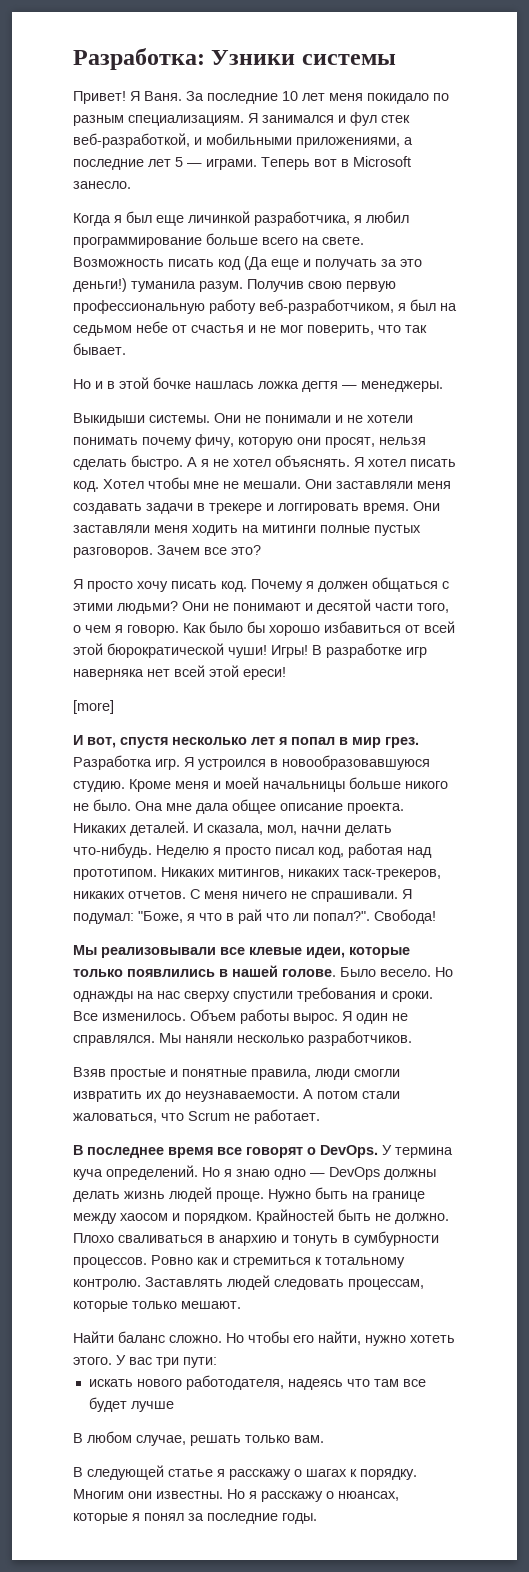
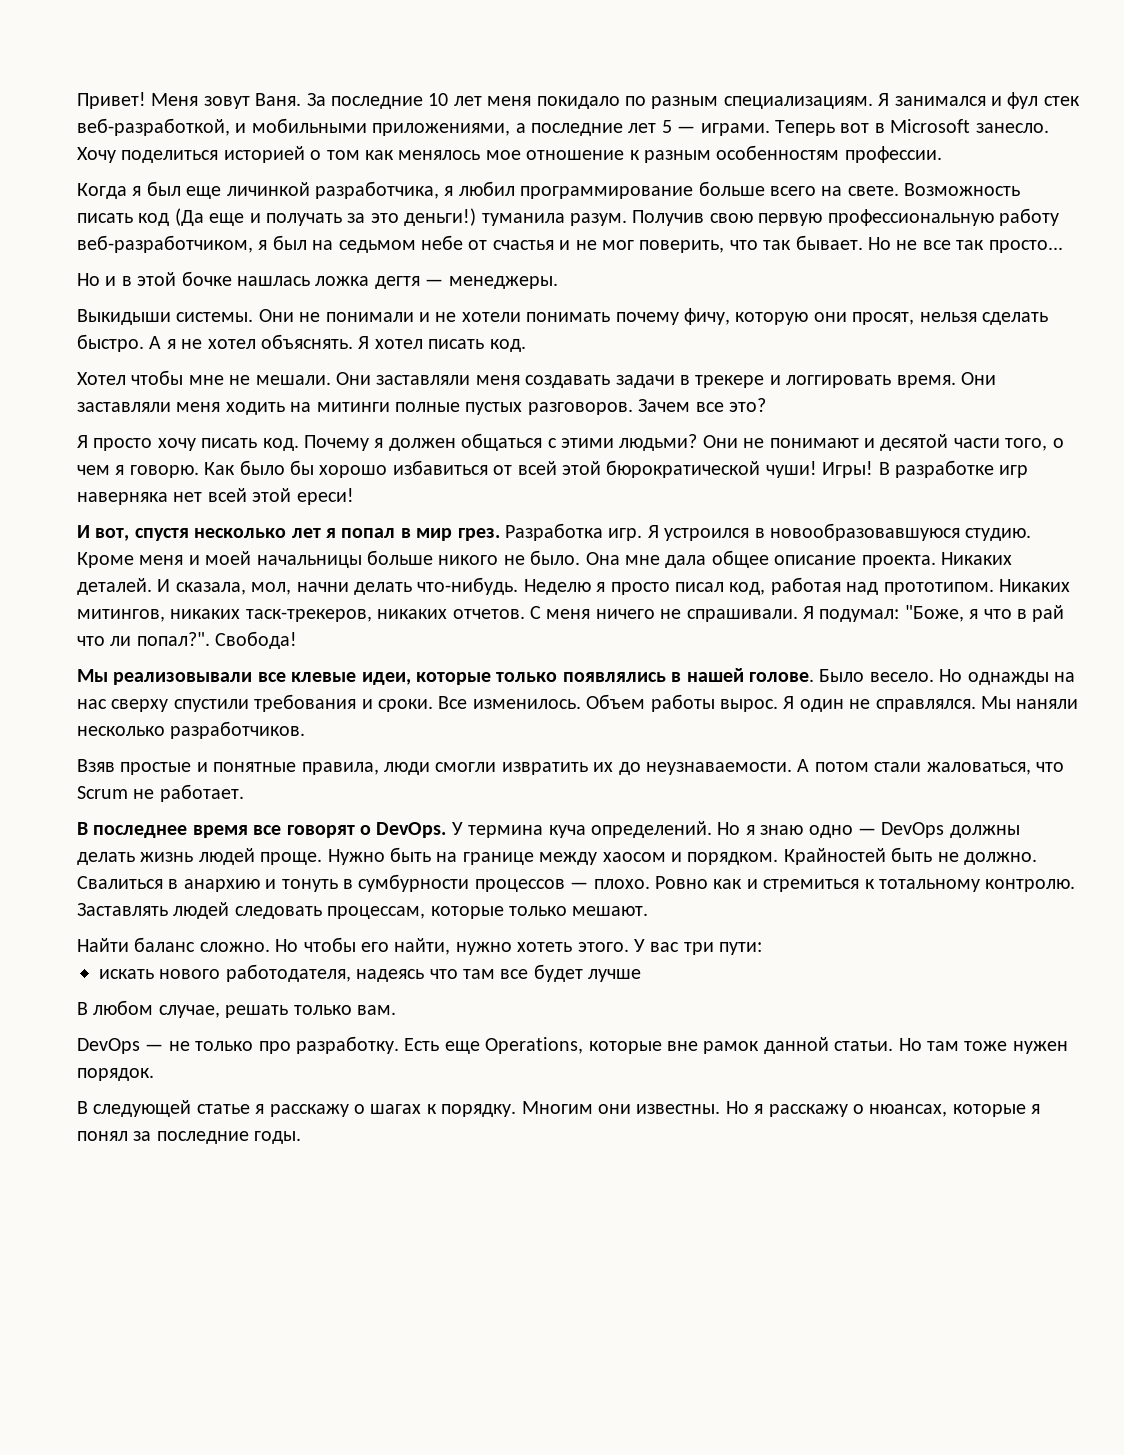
[73,48,396,70] [73,91,140,104] Разработка: Узники системы // Привет! Я -> [77,92,250,109] Привет! Меня зовут
(131, 185) none -> [77,145,942,163] Хочу поделиться историей о том как менялось мое отношение к разным особенностям профессии.
(126, 349) none -> [867,237,1063,253] Но не все так просто...
(99, 486) none -> (526, 345) //
[73,700,114,714] // [more] -> (354, 496) none
[127,969,215,977] появлились -> [562,672,666,682] появлялись
[73,1233,203,1243] Плохо сваливаться -> [77,876,163,889] Свалиться
[73,1257,147,1268] процессов. -> [474,879,650,892] процессов — плохо.
(324, 1439) none -> [77,1036,1068,1054] [77,1068,154,1081] // DevOps — не только про разработку. Есть еще Operations, которые вне рамок данной статьи. Но там тоже нужен порядок.

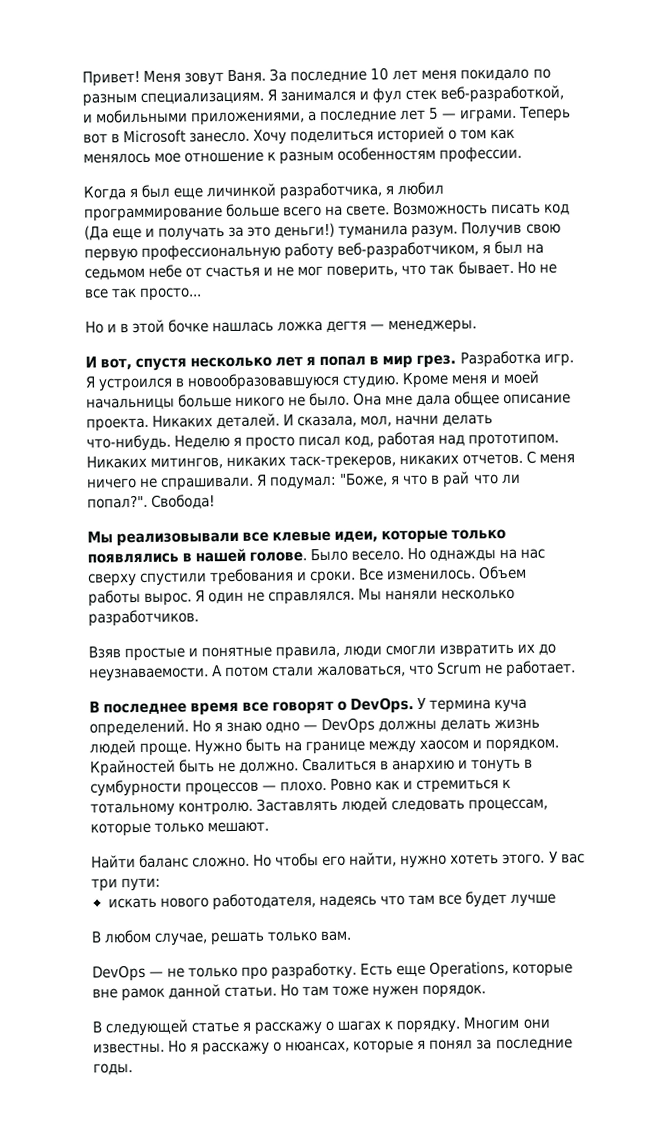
[77,308,1048,325] [77,334,526,352] [77,370,996,388] [77,398,766,415] [77,433,1064,451] [77,460,1029,478] [77,488,354,505] // Выкидыши системы. Они не понимали и не хотели понимать почему фичу, которую они просят, нельзя сделать быстро. А я не хотел объяснять. Я хотел писать код. // Хотел чтобы мне не мешали. Они заставляли меня создавать задачи в трекере и логгировать время. Они заставляли меня ходить на митинги полные пустых разговоров. Зачем все это? // Я просто хочу писать код. Почему я должен общаться с этими людьми? Они не понимают и десятой части того, о чем я говорю. Как было бы хорошо избавиться от всей этой бюрократической чуши! Игры! В разработке игр наверняка нет всей этой ереси! -> (478, 326) none

